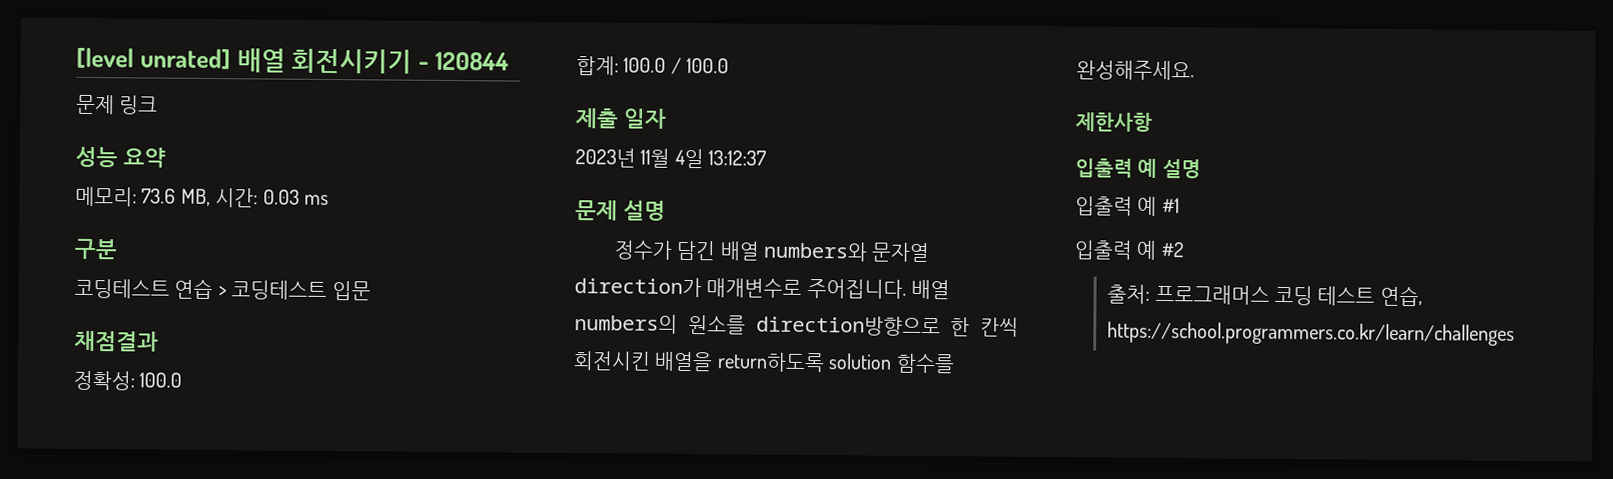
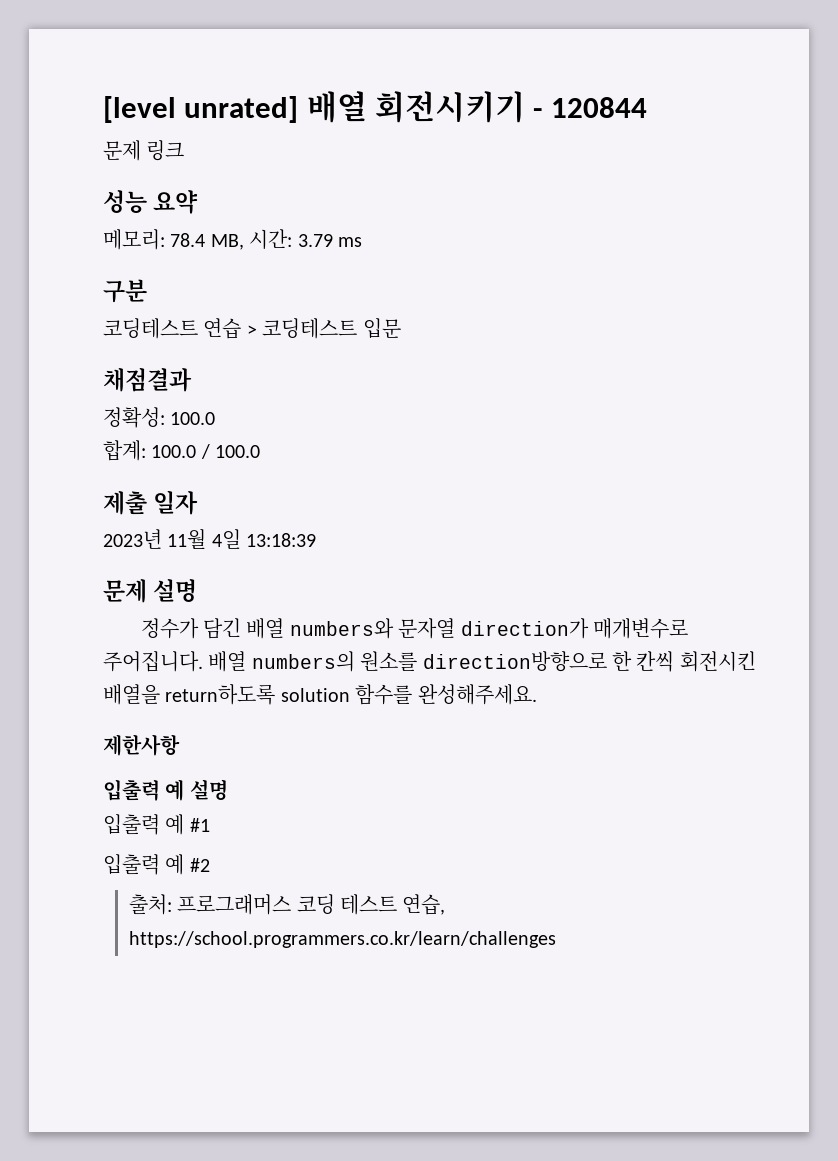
[141,188,177,204] 73.6 -> [170,233,206,247] 78.4
[262,189,300,205] 0.03 -> [297,234,333,247] 3.79
[708,150,768,166] 13:12:37 -> [246,533,317,547] 13:18:39

